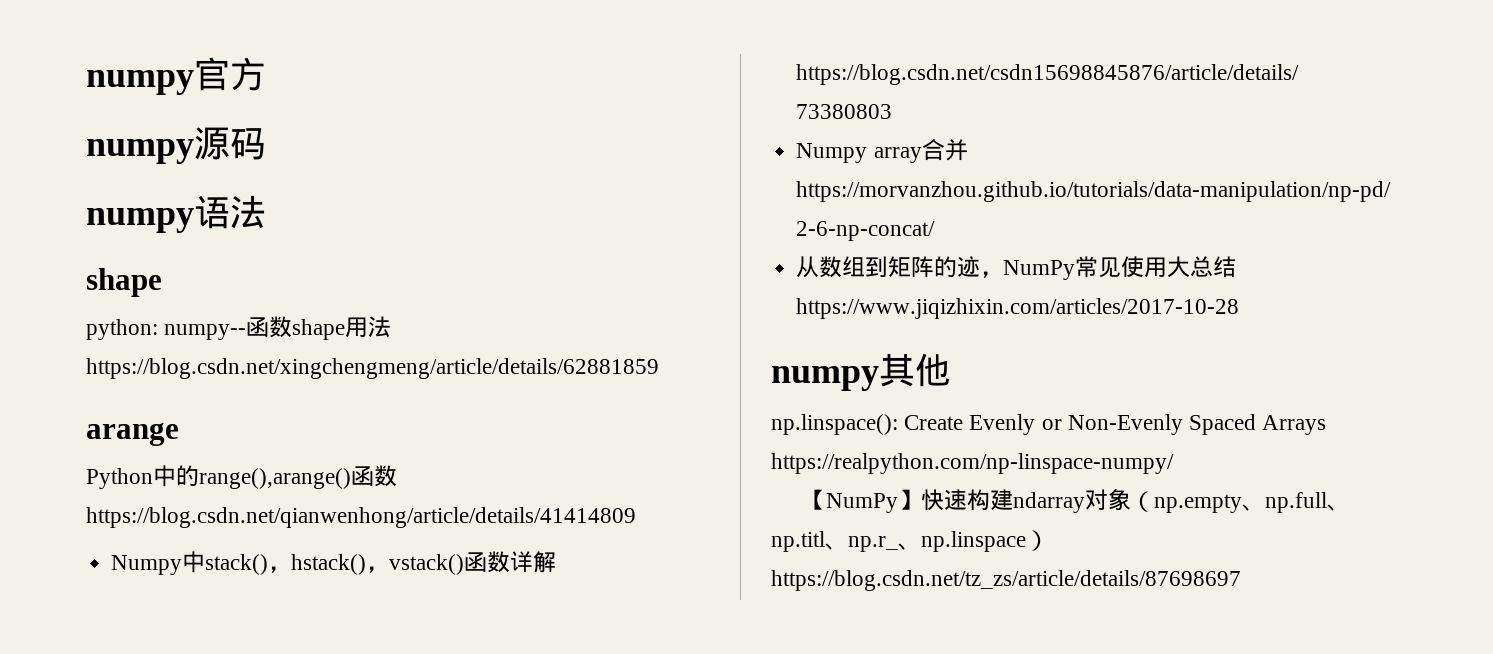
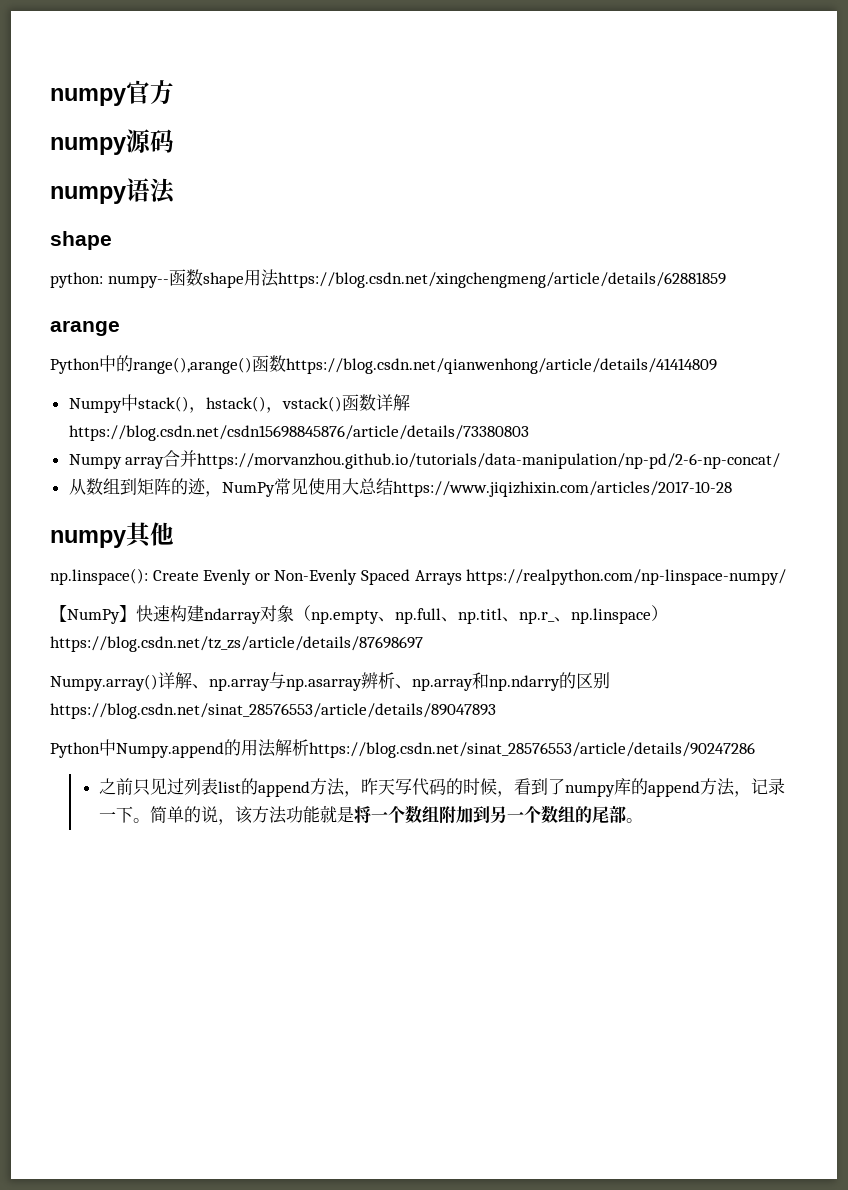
(1241, 580) none -> [50,672,610,691] [50,703,496,719] [50,739,755,758] [99,778,786,797] [99,805,644,825] // Numpy.array()详解、np.array与np.asarray辨析、np.array和np.ndarry的区别https://blog.csdn.net/sinat_28576553/article/details/89047893 // Python中Numpy.append的用法解析https://blog.csdn.net/sinat_28576553/article/details/90247286 // 之前只见过列表list的append方法，昨天写代码的时候，看到了numpy库的append方法，记录一下。简单的说，该方法功能就是将一个数组附加到另一个数组的尾部。

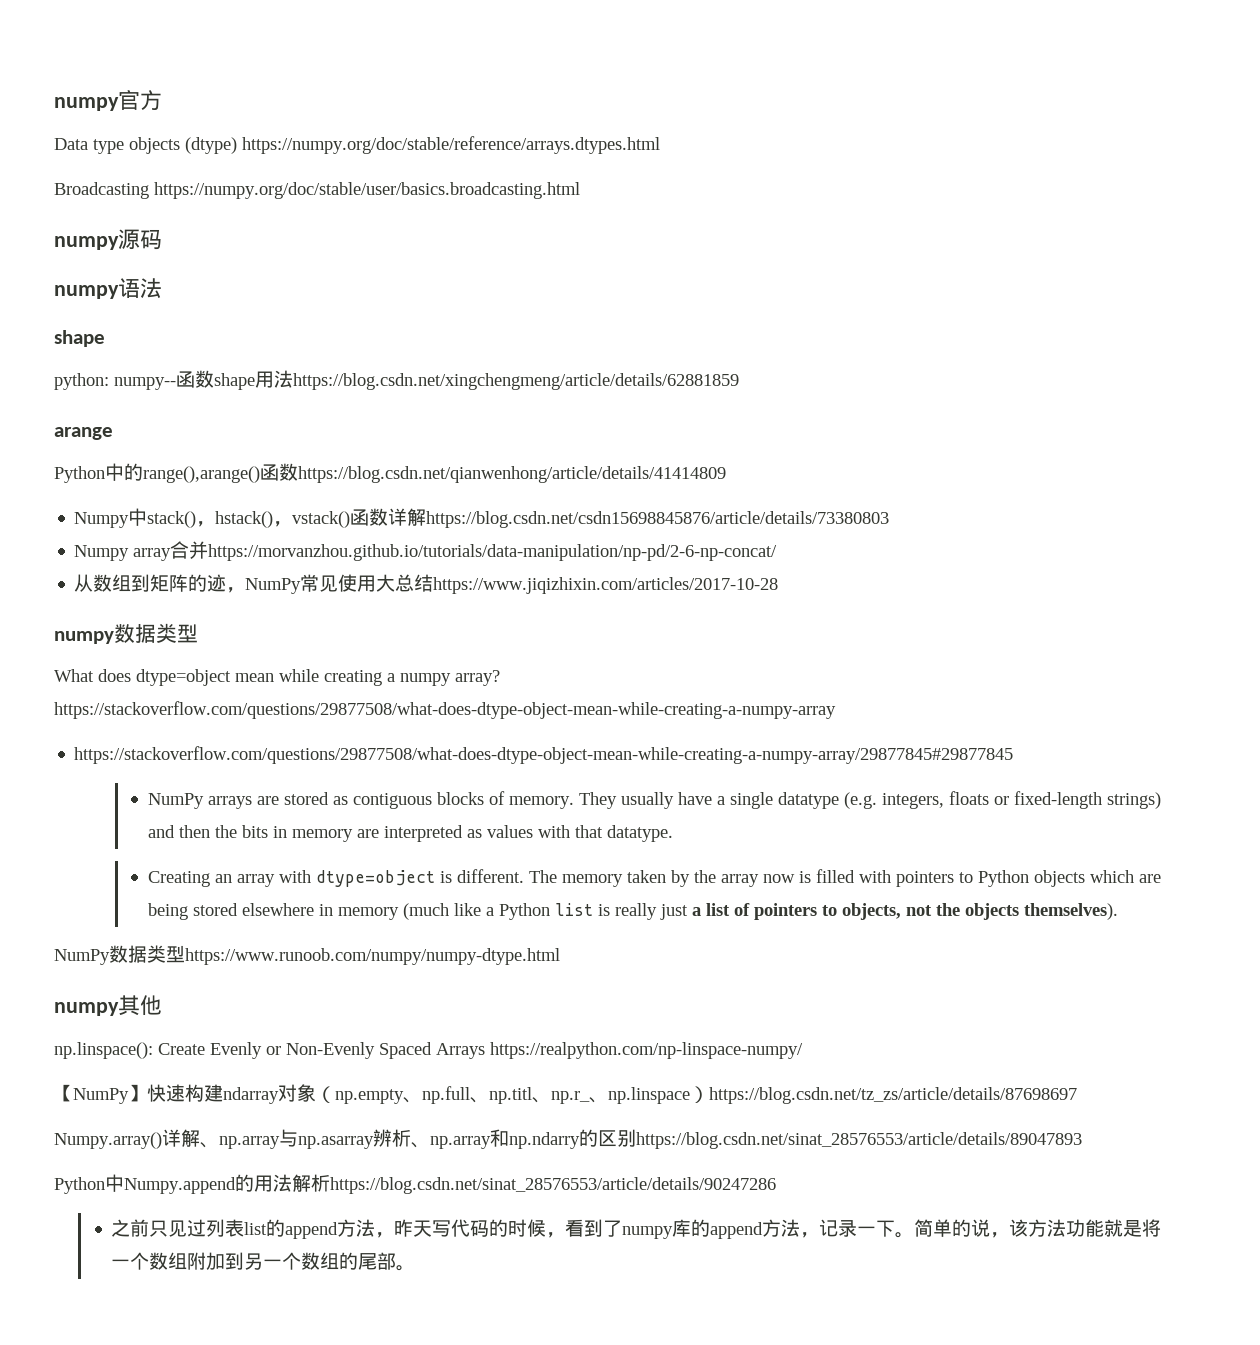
(174, 92) none -> [54,136,660,154] [54,182,580,199] // Data type objects (dtype) https://numpy.org/doc/stable/reference/arrays.dtypes.html // Broadcasting https://numpy.org/doc/stable/user/basics.broadcasting.html
(732, 489) none -> [54,623,198,644] [54,669,500,686] [54,701,836,719] [74,746,1014,764] [148,791,1162,809] [148,825,674,842] [148,869,1162,887] [148,903,1119,920] [54,945,560,965] // numpy数据类型 // What does dtype=object mean while creating a numpy array? https://stackoverflow.com/questions/29877508/what-does-dtype-object-mean-while-creating-a-numpy-array // https://stackoverflow.com/questions/29877508/what-does-dtype-object-mean-while-creating-a-numpy-array/29877845#29877845 // NumPy arrays are stored as contiguous blocks of memory. They usually have a single datatype (e.g. integers, floats or fixed-length strings) and then the bits in memory are interpreted as values with that datatype. // Creating an array with dtype=object is different. The memory taken by the array now is filled with pointers to Python objects which are being stored elsewhere in memory (much like a Python list is really just a list of pointers to objects, not the objects themselves). // NumPy数据类型https://www.runoob.com/numpy/numpy-dtype.html

